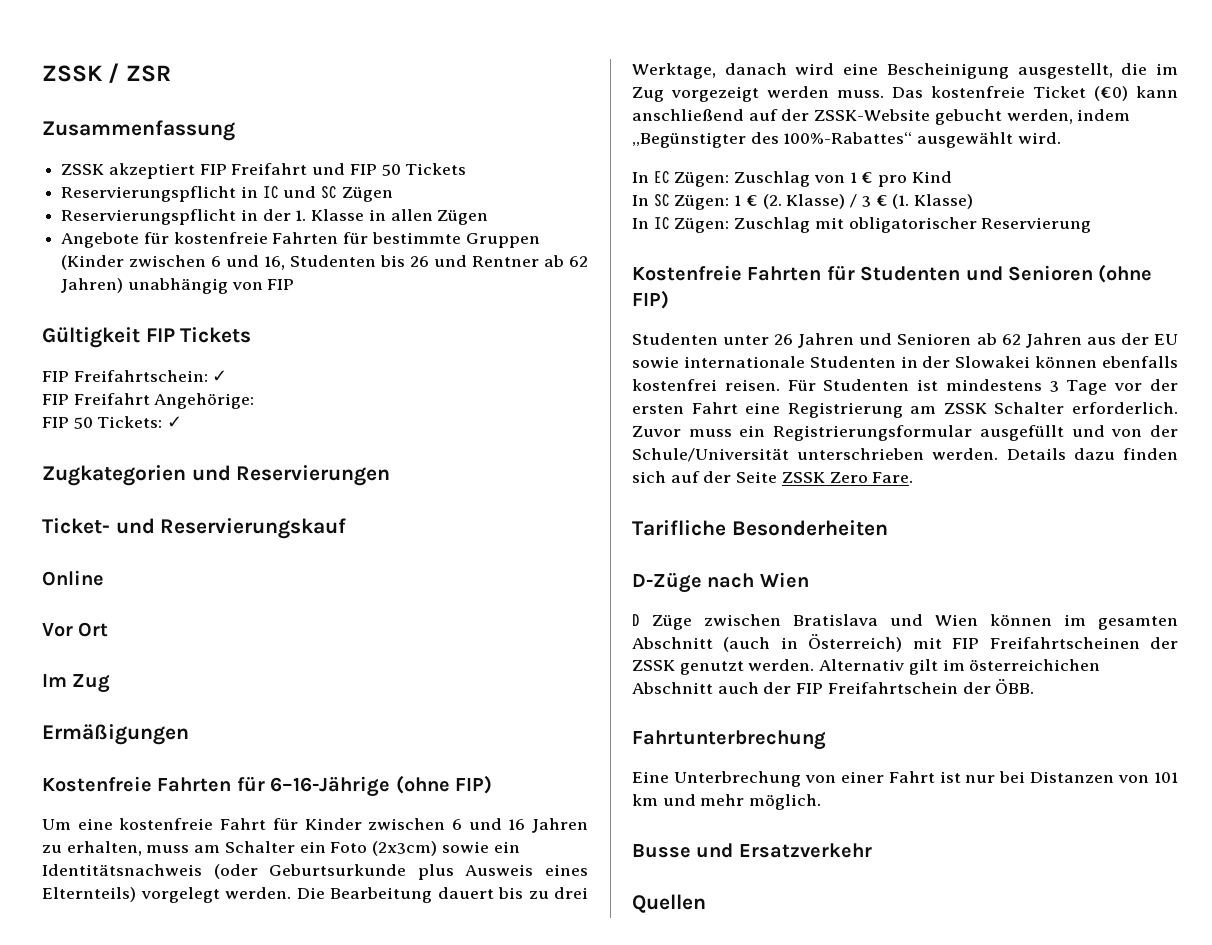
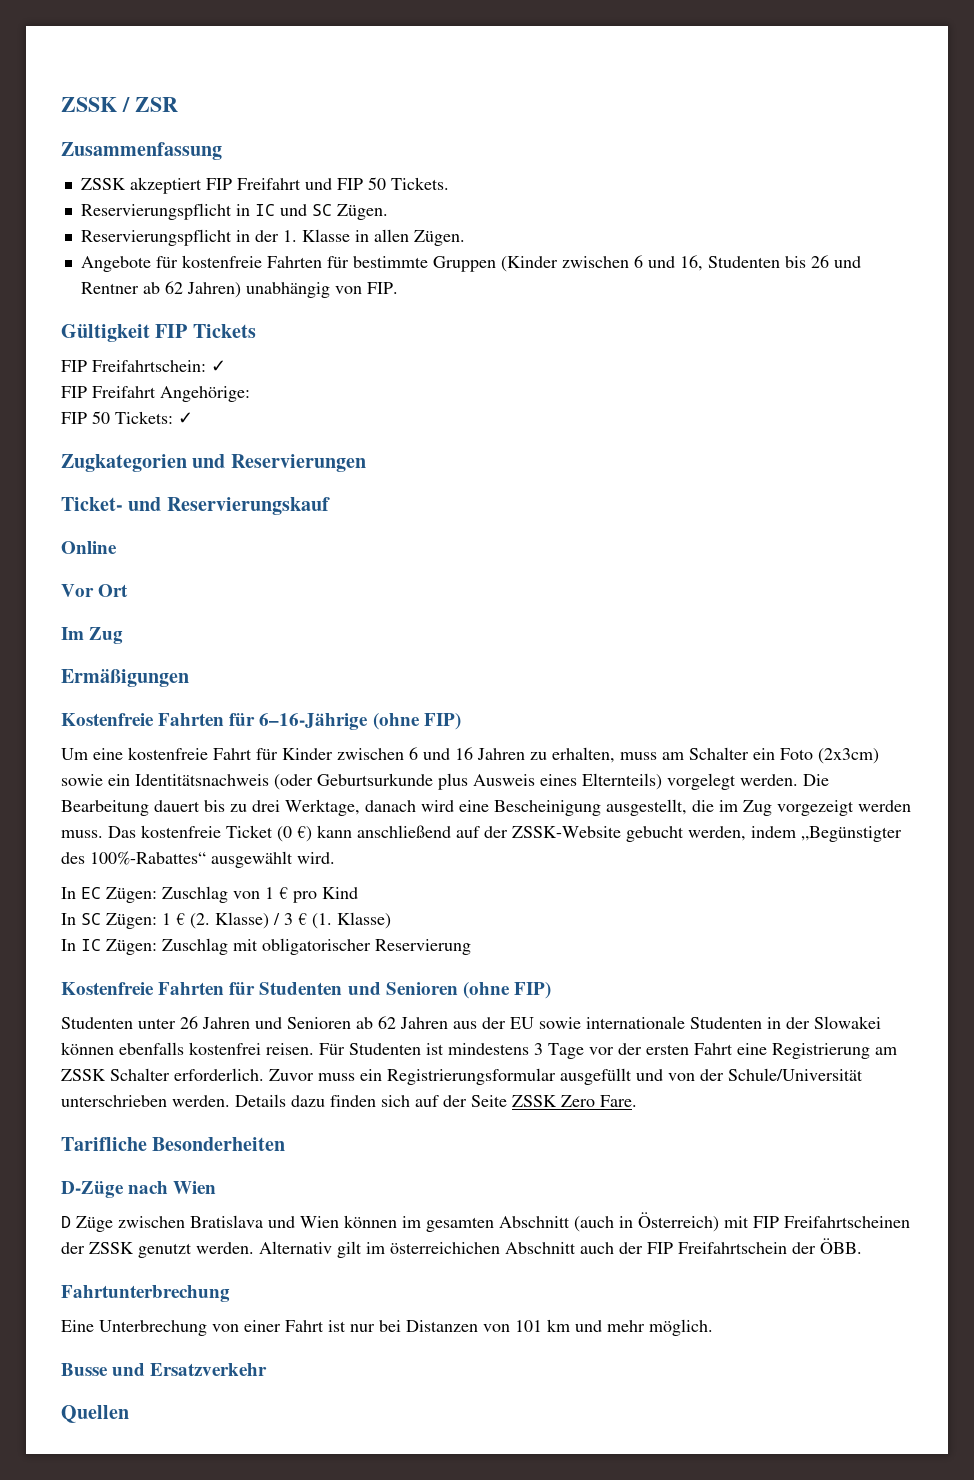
[405,163,467,175] Tickets -> [390,177,449,190] Tickets.
[341,187,393,202] Zügen -> [336,204,388,220] Zügen.
[437,210,489,225] Zügen -> [413,230,465,246] Zügen.
[267,279,295,290] FIP -> [366,282,398,294] FIP.
[1094,86,1128,101] (€0) -> [277,826,312,842] (0 €)

